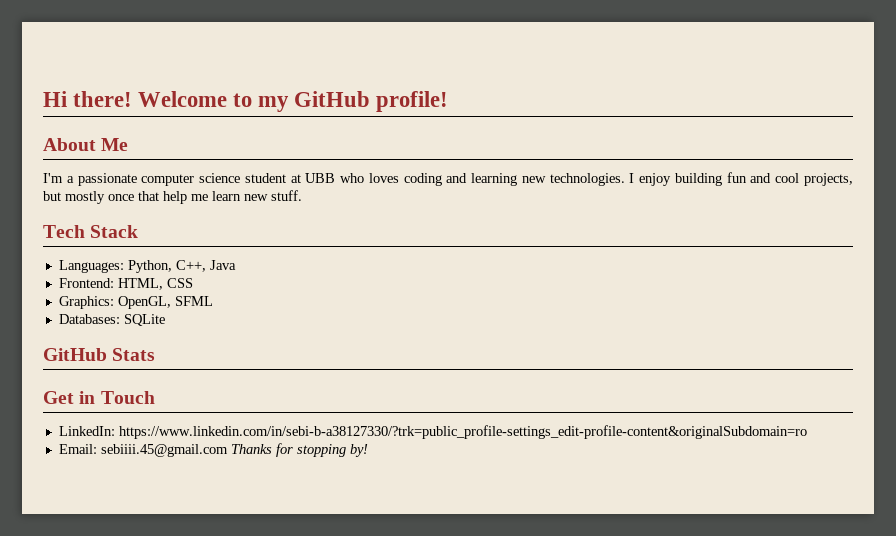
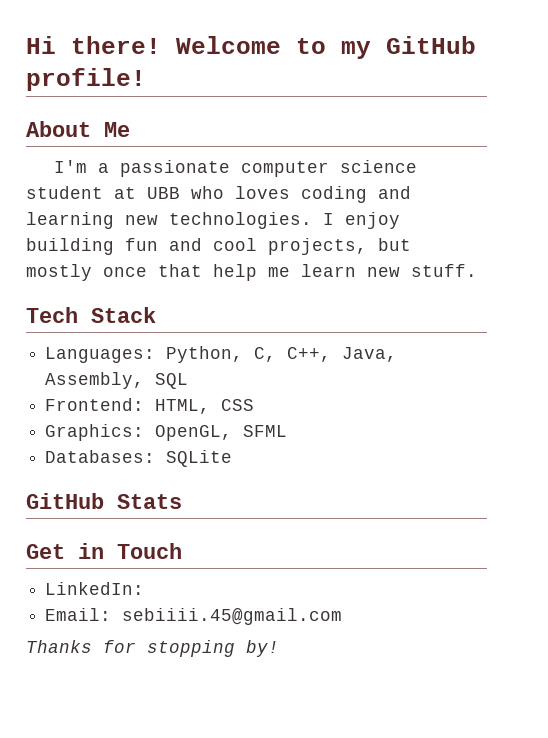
[175,260,236,272] C++, Java -> [254,347,398,362] [45,372,189,389] C, C++, Java, Assembly, SQL
[118,425,807,439] https://www.linkedin.com/in/sebi-b-a38127330/?trk=public_profile-settings_edit-profile-content&originalSubdomain=ro -> (145, 588) none
(228, 450) none -> (343, 616) //

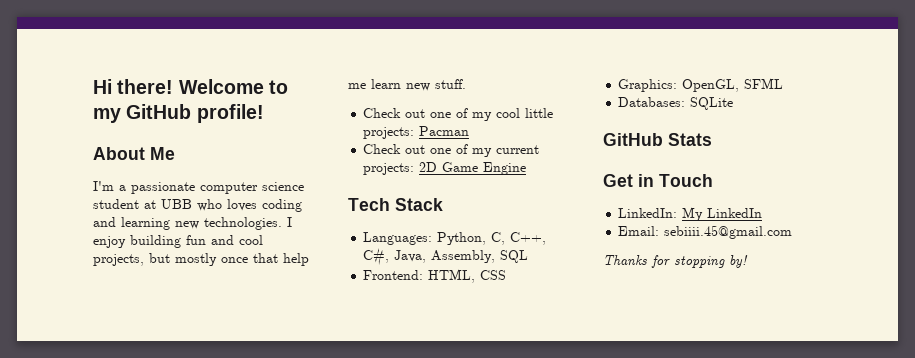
(477, 270) none -> [363,108,554,121] [363,126,470,139] [363,144,540,157] [363,162,527,175] // Check out one of my cool little projects: Pacman // Check out one of my current projects: 2D Game Engine
(332, 354) none -> [363,248,390,266] C#,
(145, 588) none -> [682,207,763,221] My LinkedIn

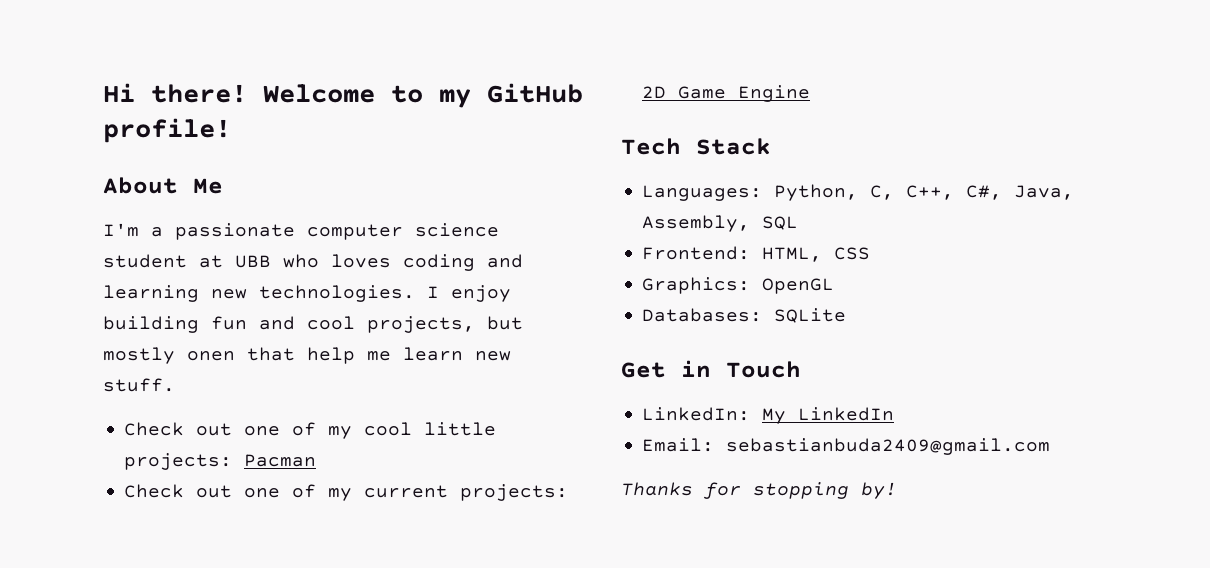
[221,257,248,263] once -> [187,351,235,361] onen
[682,78,784,92] OpenGL, SFML -> [762,278,835,294] OpenGL
[603,133,712,146] // GitHub Stats -> (847, 315) none
[664,225,793,239] sebiiii.45@gmail.com -> [726,438,1051,455] sebastianbuda2409@gmail.com

